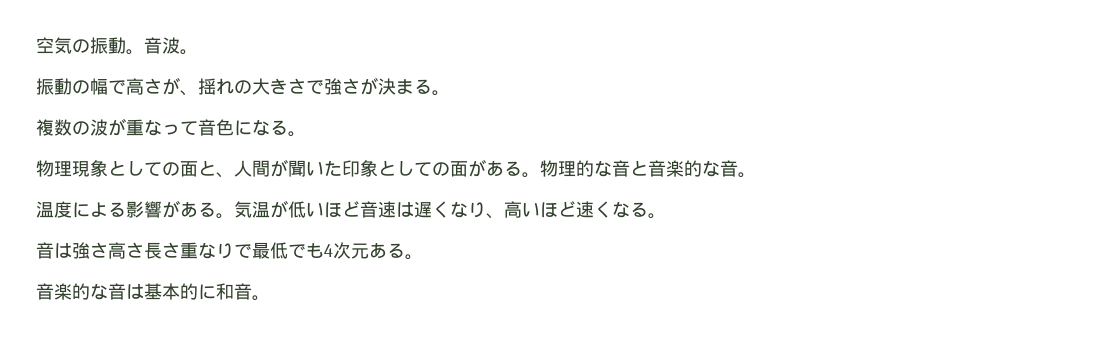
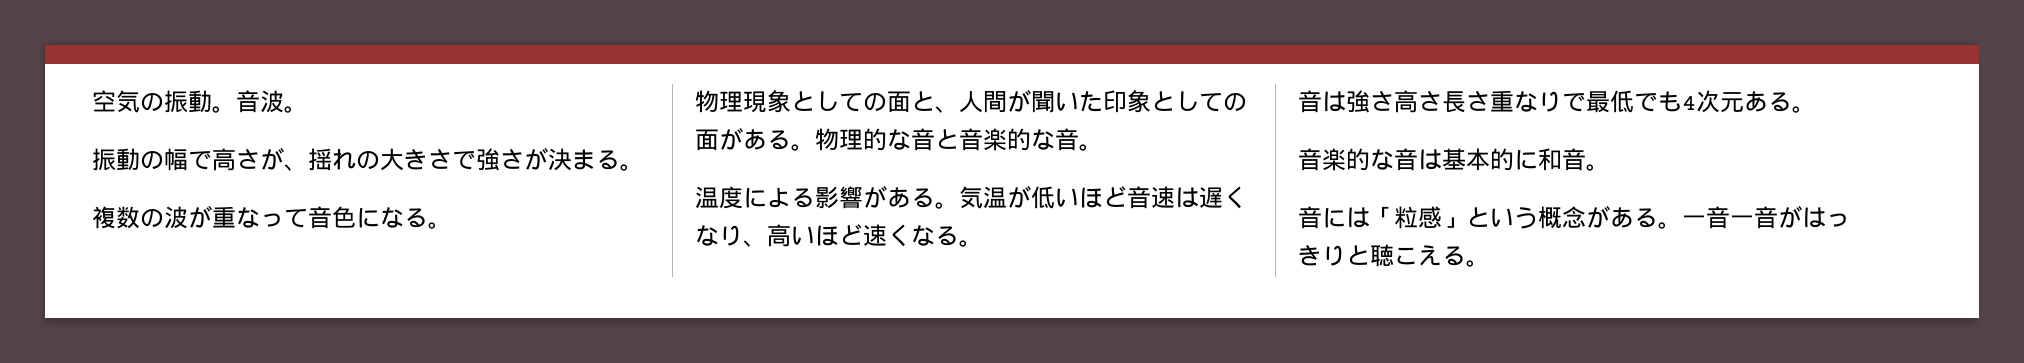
(270, 298) none -> [1298,205,1850,229] [1298,244,1490,267] // 音には「粒感」という概念がある。一音一音がはっきりと聴こえる。

